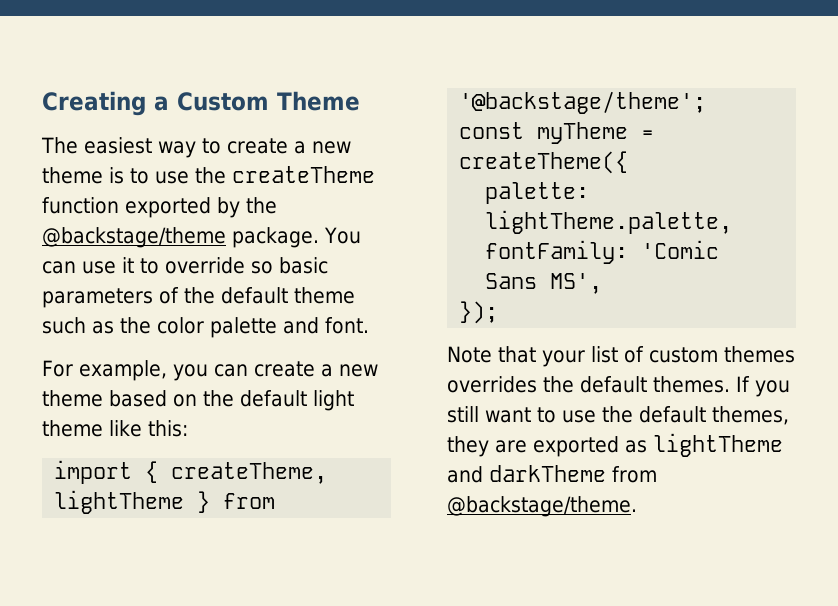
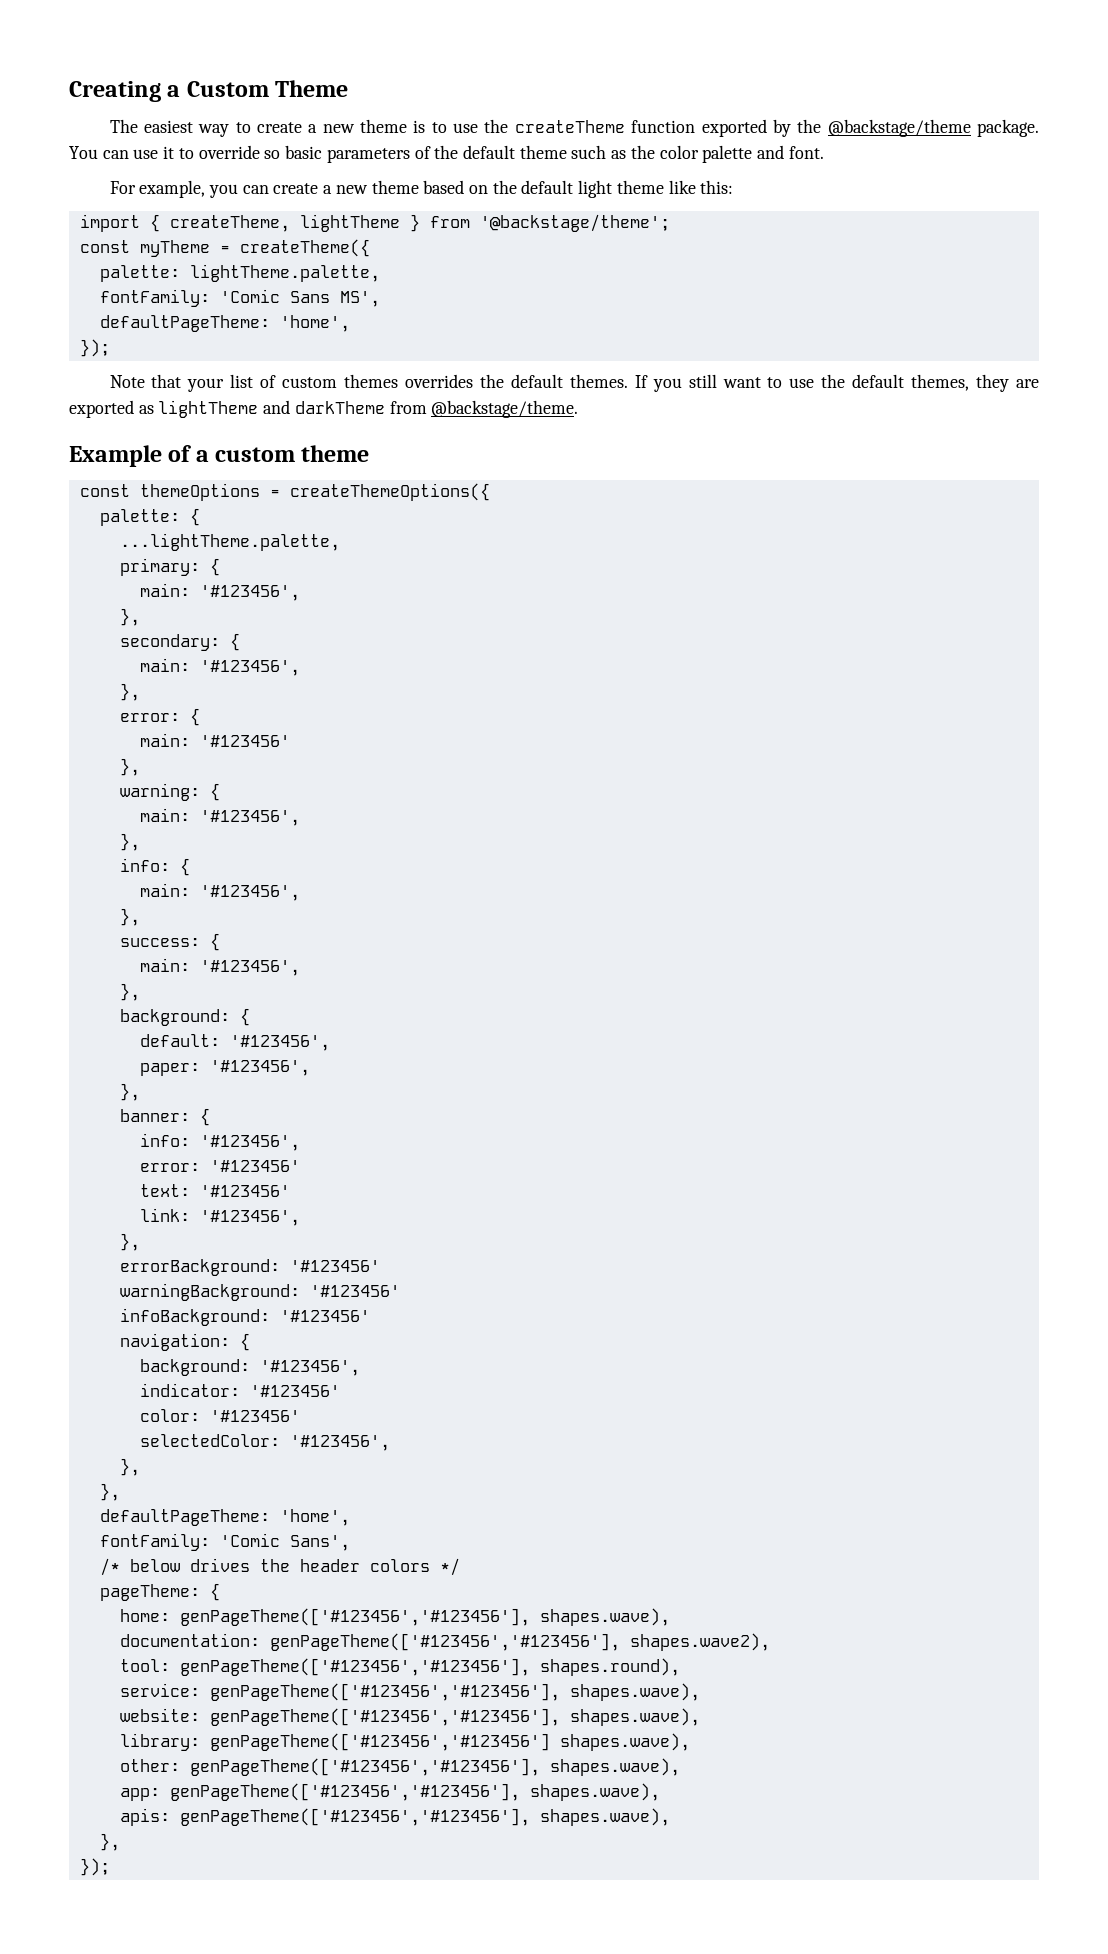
(603, 283) none -> [99,315,350,332] // defaultPageTheme: 'home',
(637, 506) none -> [69,445,370,467] [79,483,490,501] [99,508,200,526] [119,533,340,551] [119,558,220,576] [139,583,300,601] [119,608,140,626] [119,633,240,651] [139,658,300,676] [119,683,140,701] [119,708,200,726] [139,733,290,747] [119,758,140,776] [119,783,220,801] [139,808,300,826] [119,833,140,851] [119,858,190,876] [139,883,300,901] [119,908,140,926] [119,933,220,951] [139,958,300,976] [119,983,140,1001] [119,1008,250,1026] [139,1034,330,1051] [139,1060,310,1076] [119,1083,140,1101] [119,1108,210,1126] [139,1133,300,1151] [139,1160,300,1172] [139,1184,290,1197] [139,1208,300,1226] [119,1233,140,1251] [119,1259,380,1276] [119,1283,400,1301] [119,1308,370,1326] [119,1333,250,1351] [139,1359,360,1376] [139,1383,340,1397] [139,1409,300,1422] [139,1434,390,1451] [119,1458,140,1476] [99,1483,120,1501] [99,1509,350,1526] [99,1533,350,1551] [99,1558,460,1576] [99,1583,220,1601] [119,1608,670,1626] [119,1633,770,1651] [119,1658,680,1676] [119,1683,700,1701] [119,1708,700,1726] [119,1733,690,1751] [119,1758,680,1776] [119,1783,660,1801] [119,1808,670,1826] [99,1833,120,1851] [79,1858,110,1876] // Example of a custom theme // const themeOptions = createThemeOptions({ // palette: { // ...lightTheme.palette, // primary: { // main: '#123456', // }, // secondary: { // main: '#123456', // }, // error: { // main: '#123456' // }, // warning: { // main: '#123456', // }, // info: { // main: '#123456', // }, // success: { // main: '#123456', // }, // background: { // default: '#123456', // paper: '#123456', // }, // banner: { // info: '#123456', // error: '#123456' // text: '#123456' // link: '#123456', // }, // errorBackground: '#123456' // warningBackground: '#123456' // infoBackground: '#123456' // navigation: { // background: '#123456', // indicator: '#123456' // color: '#123456' // selectedColor: '#123456', // }, // }, // defaultPageTheme: 'home', // fontFamily: 'Comic Sans', // /* below drives the header colors */ // pageTheme: { // home: genPageTheme(['#123456','#123456'], shapes.wave), // documentation: genPageTheme(['#123456','#123456'], shapes.wave2), // tool: genPageTheme(['#123456','#123456'], shapes.round), // service: genPageTheme(['#123456','#123456'], shapes.wave), // website: genPageTheme(['#123456','#123456'], shapes.wave), // library: genPageTheme(['#123456','#123456'] shapes.wave), // other: genPageTheme(['#123456','#123456'], shapes.wave), // app: genPageTheme(['#123456','#123456'], shapes.wave), // apis: genPageTheme(['#123456','#123456'], shapes.wave), // }, // });

